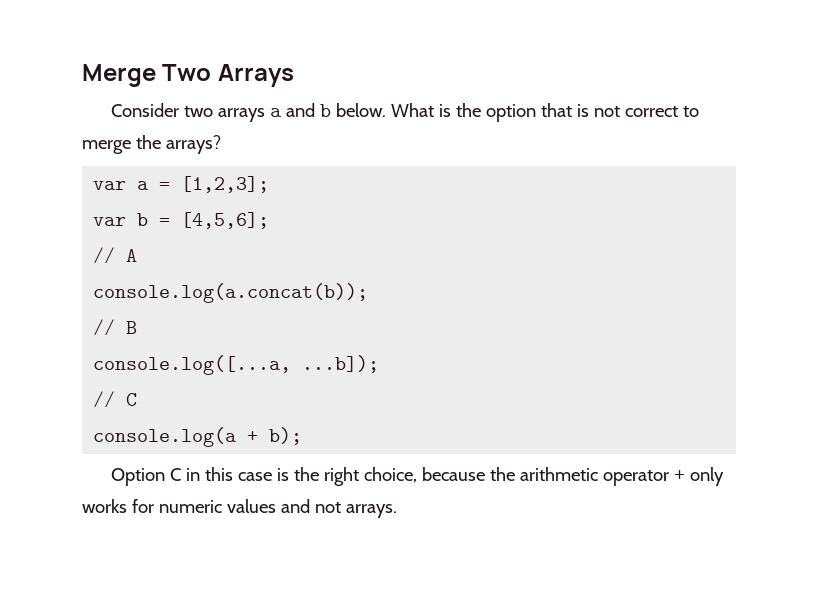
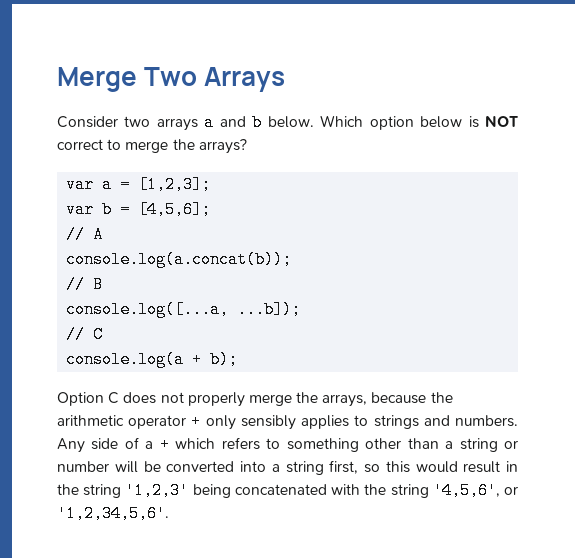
[390,103,620,122] What is the option that is not -> [320,115,518,130] Which option below is NOT
[186,467,417,486] in this case is the right choice, -> [123,392,368,407] does not properly merge the arrays,
[82,499,397,518] works for numeric values and not arrays. -> [240,415,518,430] [57,436,518,453] [57,460,518,475] [57,482,518,499] [57,505,169,522] sensibly applies to strings and numbers. Any side of a + which refers to something other than a string or number will be converted into a string first, so this would result in the string '1,2,3' being concatenated with the string '4,5,6', or '1,2,34,5,6'.

